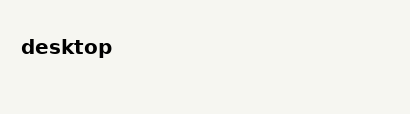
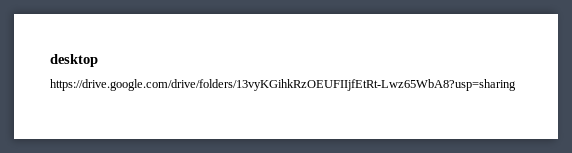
(112, 48) none -> [50,79,516,91] // https://drive.google.com/drive/folders/13vyKGihkRzOEUFIIjfEtRt-Lwz65WbA8?usp=sharing

